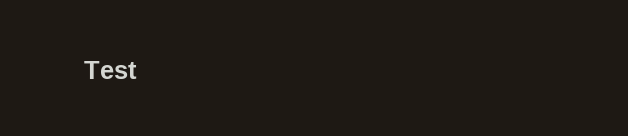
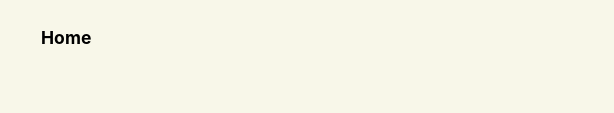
[84,61,137,79] Test -> [41,31,91,44] Home

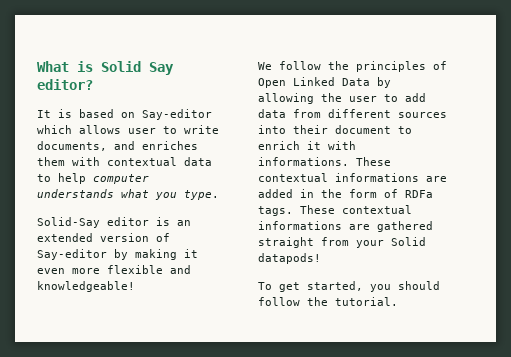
[41,31,91,44] Home -> [37,61,174,75] [37,79,93,90] [37,109,212,120] [37,125,219,134] [37,141,198,151] [37,157,212,166] [37,173,149,184] [37,189,219,200] [37,217,191,228] [37,233,170,242] [37,249,198,260] [37,265,191,274] [37,281,135,292] [258,61,447,72] [258,77,391,88] [258,93,426,104] [258,109,447,118] [258,125,412,134] [258,141,356,150] [258,157,391,166] [258,173,447,182] [258,189,433,198] [258,205,412,216] [258,221,433,232] [258,237,426,248] [258,253,321,264] [258,281,440,292] [258,297,398,306] What is Solid Say editor? // It is based on Say-editor which allows user to write documents, and enriches them with contextual data to help computer understands what you type. // Solid-Say editor is an extended version of Say-editor by making it even more flexible and knowledgeable! // We follow the principles of Open Linked Data by allowing the user to add data from different sources into their document to enrich it with informations. These contextual informations are added in the form of RDFa tags. These contextual informations are gathered straight from your Solid datapods! // To get started, you should follow the tutorial.

